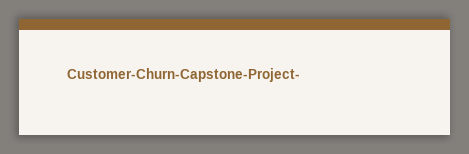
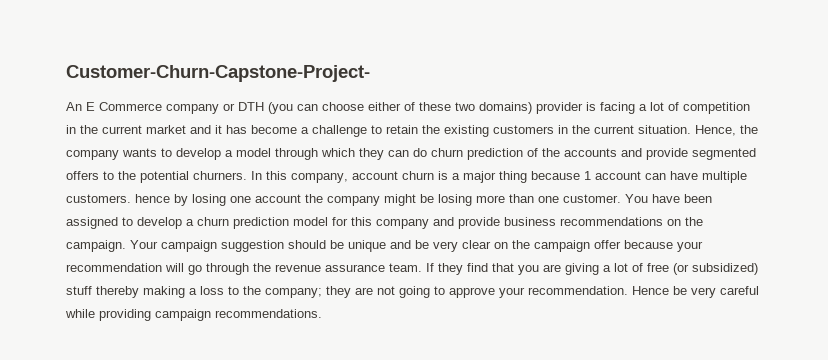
(300, 75) none -> [66,102,750,114] [66,125,758,137] [66,148,756,160] [66,171,747,183] [66,194,712,206] [66,217,703,229] [66,240,703,252] [66,263,758,275] [66,286,759,298] [65,309,322,321] // An E Commerce company or DTH (you can choose either of these two domains) provider is facing a lot of competition in the current market and it has become a challenge to retain the existing customers in the current situation. Hence, the company wants to develop a model through which they can do churn prediction of the accounts and provide segmented offers to the potential churners. In this company, account churn is a major thing because 1 account can have multiple customers. hence by losing one account the company might be losing more than one customer. You have been assigned to develop a churn prediction model for this company and provide business recommendations on the campaign. Your campaign suggestion should be unique and be very clear on the campaign offer because your recommendation will go through the revenue assurance team. If they find that you are giving a lot of free (or subsidized) stuff thereby making a loss to the company; they are not going to approve your recommendation. Hence be very careful while providing campaign recommendations.

